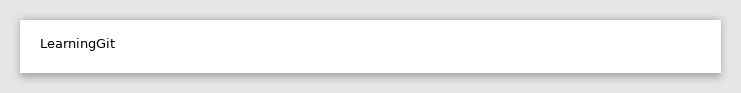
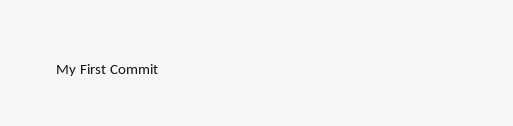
[40,38,115,51] LearningGit -> [56,64,158,76] My First Commit

